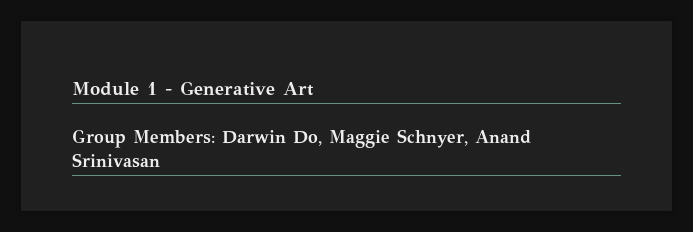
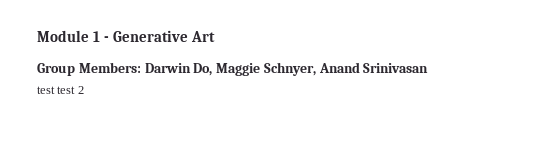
(160, 160) none -> [37,86,84,94] // test test 2

